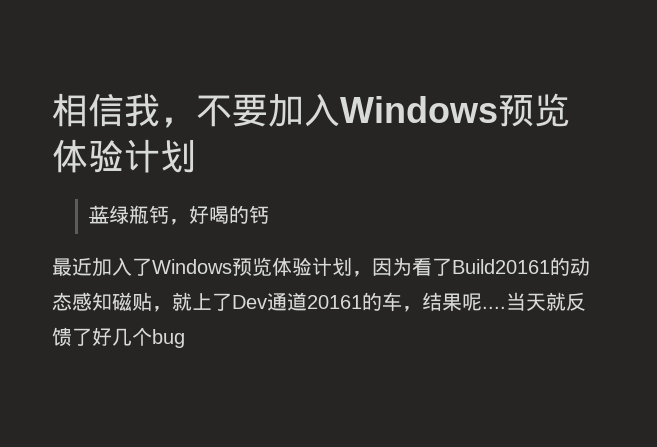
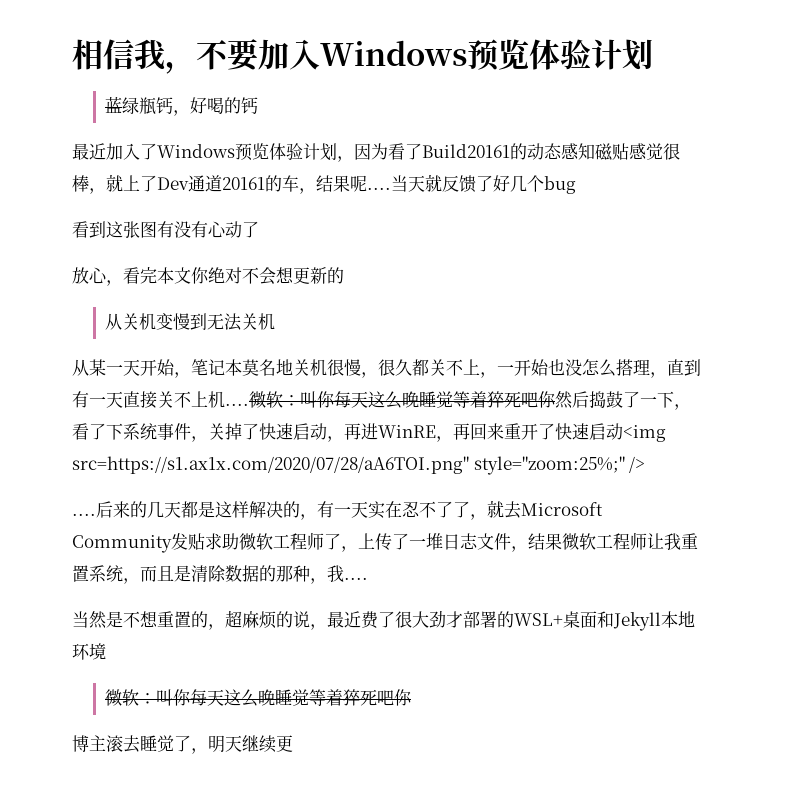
(152, 301) none -> [629,143,680,160] [72,175,89,192] 感觉很棒
(185, 338) none -> [72,221,259,238] [72,267,344,286] [105,313,276,331] [72,359,701,378] [72,391,691,410] [72,423,666,442] [72,456,646,475] [72,500,603,520] [72,532,698,553] [72,565,368,584] [72,610,695,631] [72,643,106,660] [105,689,413,707] [72,735,293,754] // 看到这张图有没有心动了 // 放心，看完本文你绝对不会想更新的 // 从关机变慢到无法关机 // 从某一天开始，笔记本莫名地关机很慢，很久都关不上，一开始也没怎么搭理，直到有一天直接关不上机....微软：叫你每天这么晚睡觉等着猝死吧你然后捣鼓了一下，看了下系统事件，关掉了快速启动，再进WinRE，再回来重开了快速启动<img src=https://s1.ax1x.com/2020/07/28/aA6TOI.png" style="zoom:25%;" /> // ....后来的几天都是这样解决的，有一天实在忍不了了，就去Microsoft Community发贴求助微软工程师了，上传了一堆日志文件，结果微软工程师让我重置系统，而且是清除数据的那种，我.... // 当然是不想重置的，超麻烦的说，最近费了很大劲才部署的WSL+桌面和Jekyll本地环境 // 微软：叫你每天这么晚睡觉等着猝死吧你 // 博主滚去睡觉了，明天继续更

